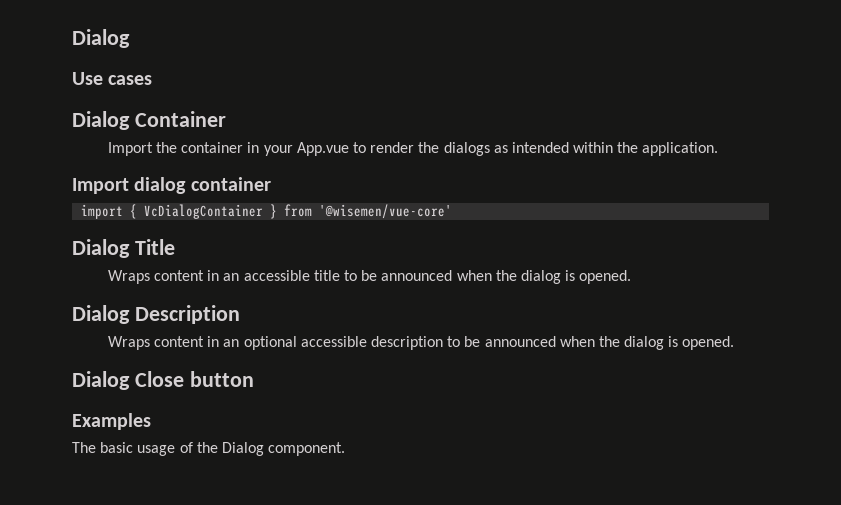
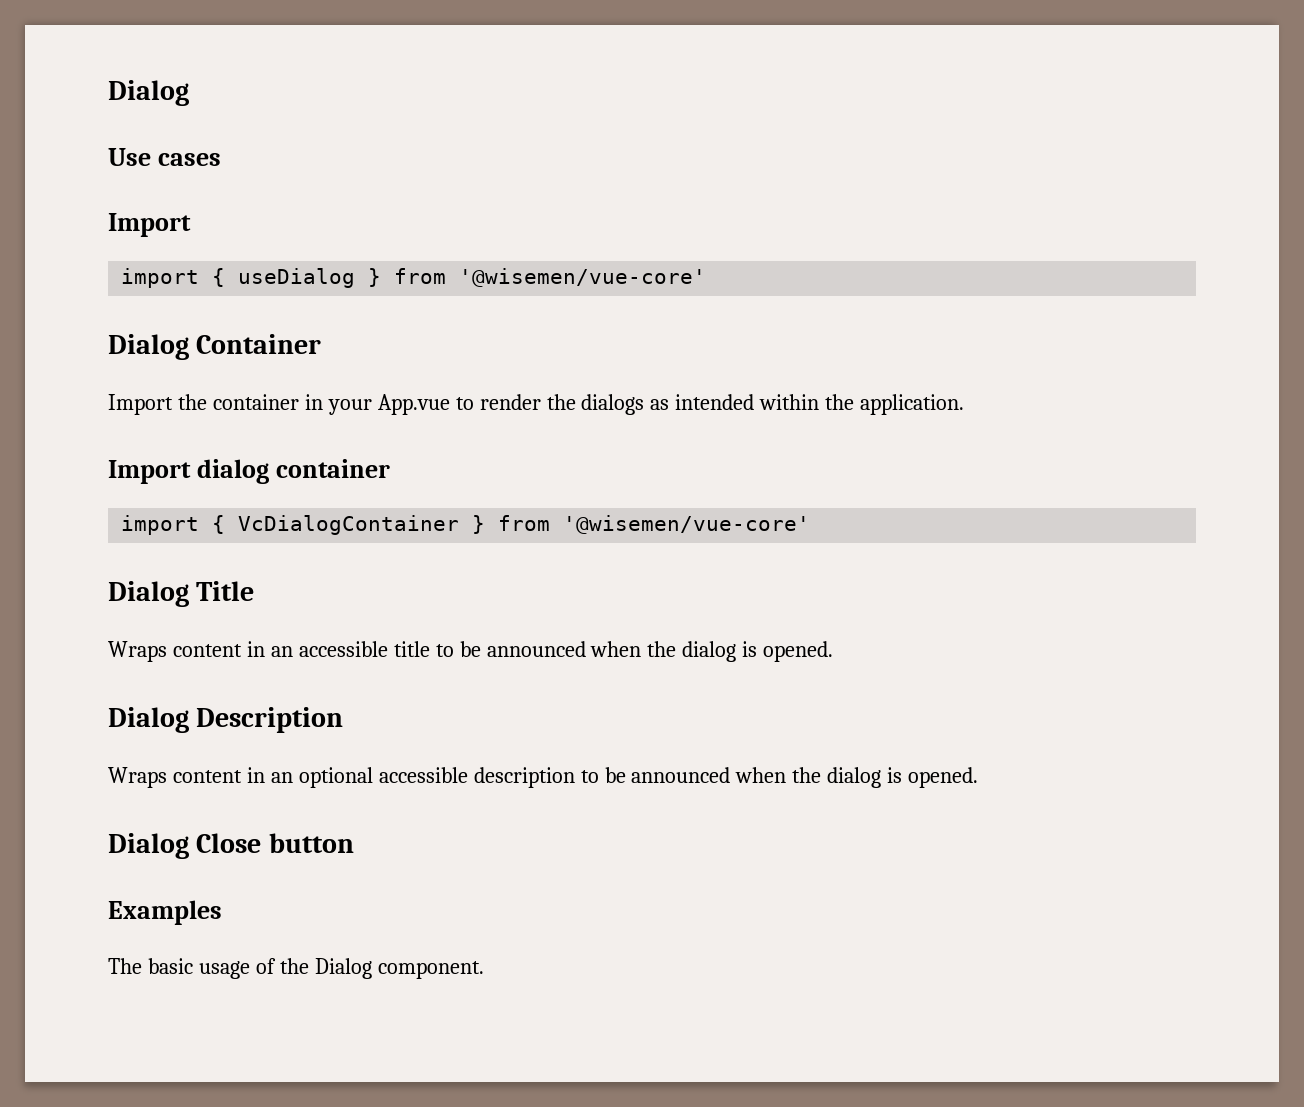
(153, 80) none -> [108,213,191,237] [121,268,707,288] // Import // import { useDialog } from '@wisemen/vue-core'

